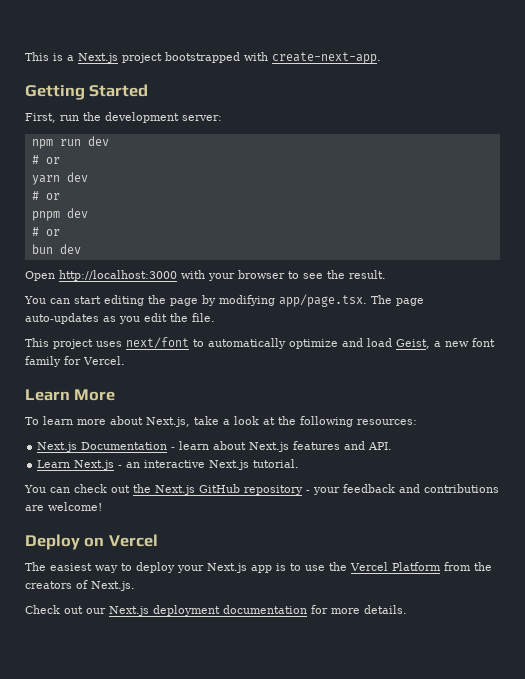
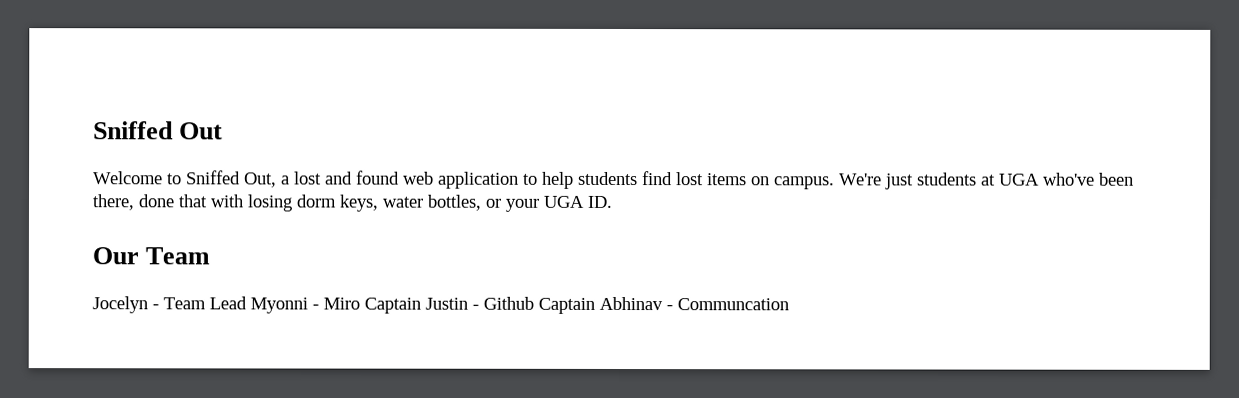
[25,52,381,64] [25,84,149,100] [25,112,222,123] [31,136,109,149] [31,155,60,164] [31,172,88,185] [31,191,60,200] [31,208,88,221] [31,227,60,236] [31,244,81,254] [25,270,386,281] [24,294,424,307] [25,313,215,324] [25,337,495,349] [25,356,125,367] [25,389,116,401] [25,416,417,427] [37,441,393,452] [37,459,300,470] [24,484,499,495] [25,502,102,511] [25,534,158,550] [25,562,492,573] [25,580,135,591] [25,605,407,616] This is a Next.js project bootstrapped with create-next-app. // Getting Started // First, run the development server: // npm run dev // # or // yarn dev // # or // pnpm dev // # or // bun dev // Open http://localhost:3000 with your browser to see the result. // You can start editing the page by modifying app/page.tsx. The page auto-updates as you edit the file. // This project uses next/font to automatically optimize and load Geist, a new font family for Vercel. // Learn More // To learn more about Next.js, take a look at the following resources: // Next.js Documentation - learn about Next.js features and API. // Learn Next.js - an interactive Next.js tutorial. // You can check out the Next.js GitHub repository - your feedback and contributions are welcome! // Deploy on Vercel // The easiest way to deploy your Next.js app is to use the Vercel Platform from the creators of Next.js. // Check out our Next.js deployment documentation for more details. -> [93,121,224,140] [93,170,1134,190] [92,194,613,212] [92,247,211,265] [92,296,789,314] Sniffed Out // Welcome to Sniffed Out, a lost and found web application to help students find lost items on campus. We're just students at UGA who've been there, done that with losing dorm keys, water bottles, or your UGA ID. // Our Team // Jocelyn - Team Lead Myonni - Miro Captain Justin - Github Captain Abhinav - Communcation

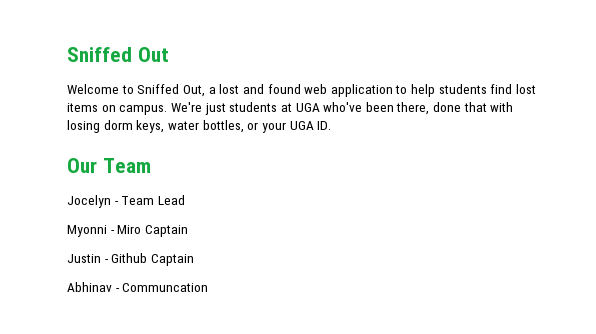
(247, 303) none -> (185, 200) //
(421, 305) none -> (188, 231) //
(595, 305) none -> (194, 260) //

